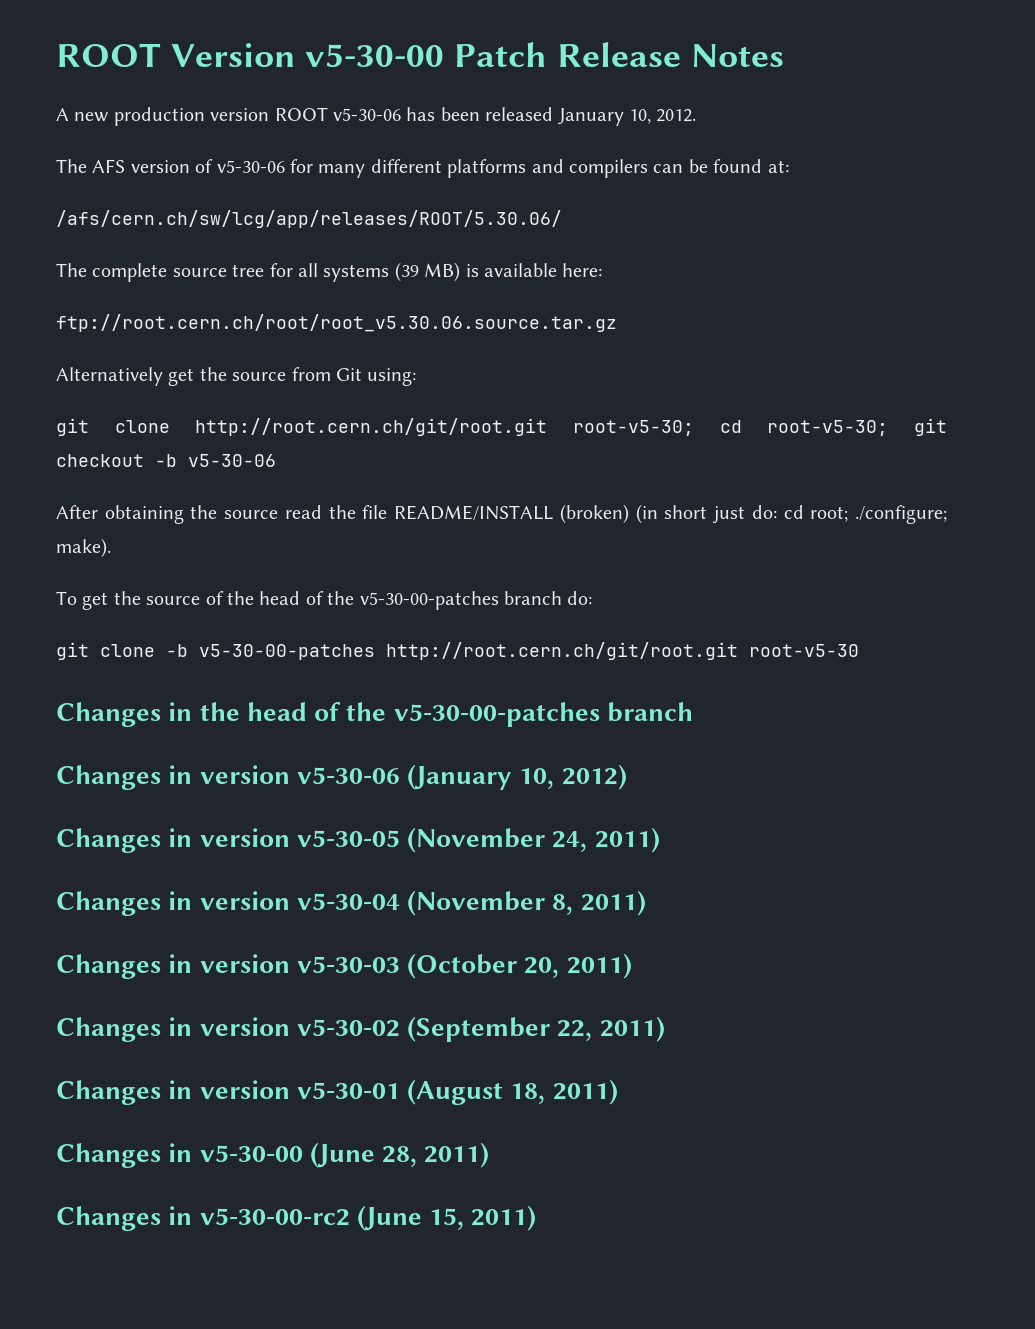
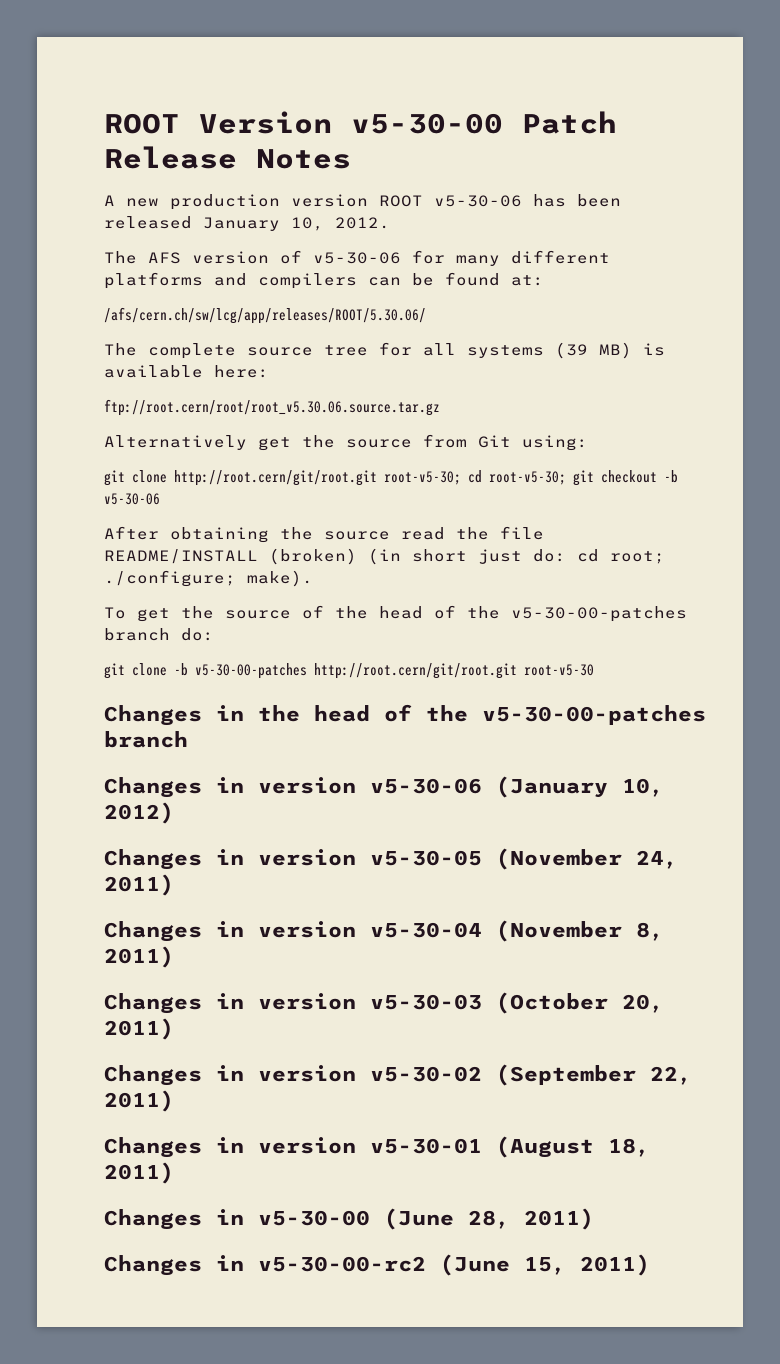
[56,314,617,332] ftp://root.cern.ch/root/root_v5.30.06.source.tar.gz -> [104,399,440,416] ftp://root.cern/root/root_v5.30.06.source.tar.gz
[195,418,548,436] http://root.cern.ch/git/root.git -> [174,470,377,486] http://root.cern/git/root.git
[386,642,738,660] http://root.cern.ch/git/root.git -> [314,663,517,679] http://root.cern/git/root.git

